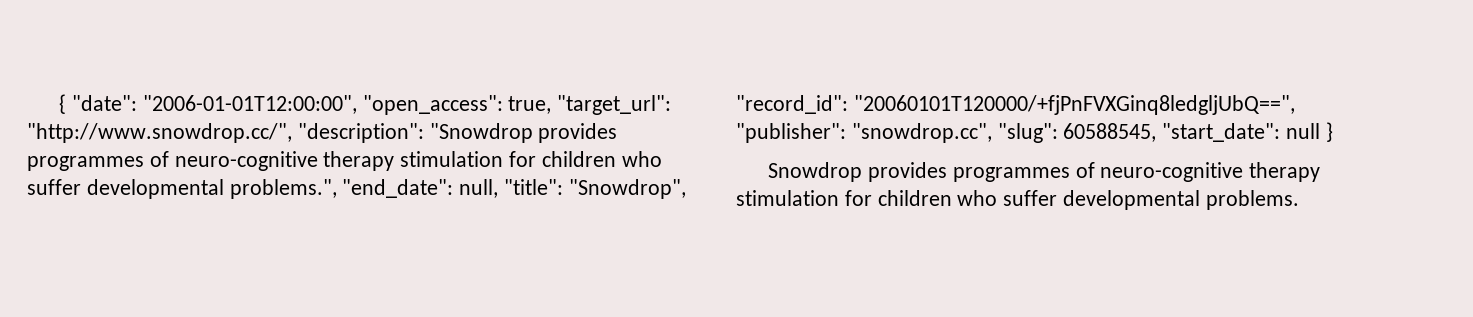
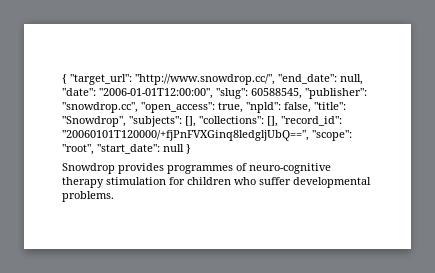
[71,95,672,115] [27,123,618,143] [27,151,662,171] [27,179,686,199] [736,95,1295,115] [736,123,1157,143] "date": "2006-01-01T12:00:00", "open_access": true, "target_url": "http://www.snowdrop.cc/", "description": "Snowdrop provides programmes of neuro-cognitive therapy stimulation for children who suffer developmental problems.", "end_date": null, "title": "Snowdrop", "record_id": "20060101T120000/+fjPnFVXGinq8ledgljUbQ==", "publisher": "snowdrop.cc", "slug": 60588545, -> [70,74,363,85] [62,88,367,99] [62,102,346,113] [62,116,342,127] [62,130,352,141] [62,144,94,155] "target_url": "http://www.snowdrop.cc/", "end_date": null, "date": "2006-01-01T12:00:00", "slug": 60588545, "publisher": "snowdrop.cc", "open_access": true, "npld": false, "title": "Snowdrop", "subjects": [], "collections": [], "record_id": "20060101T120000/+fjPnFVXGinq8ledgljUbQ==", "scope": "root",

